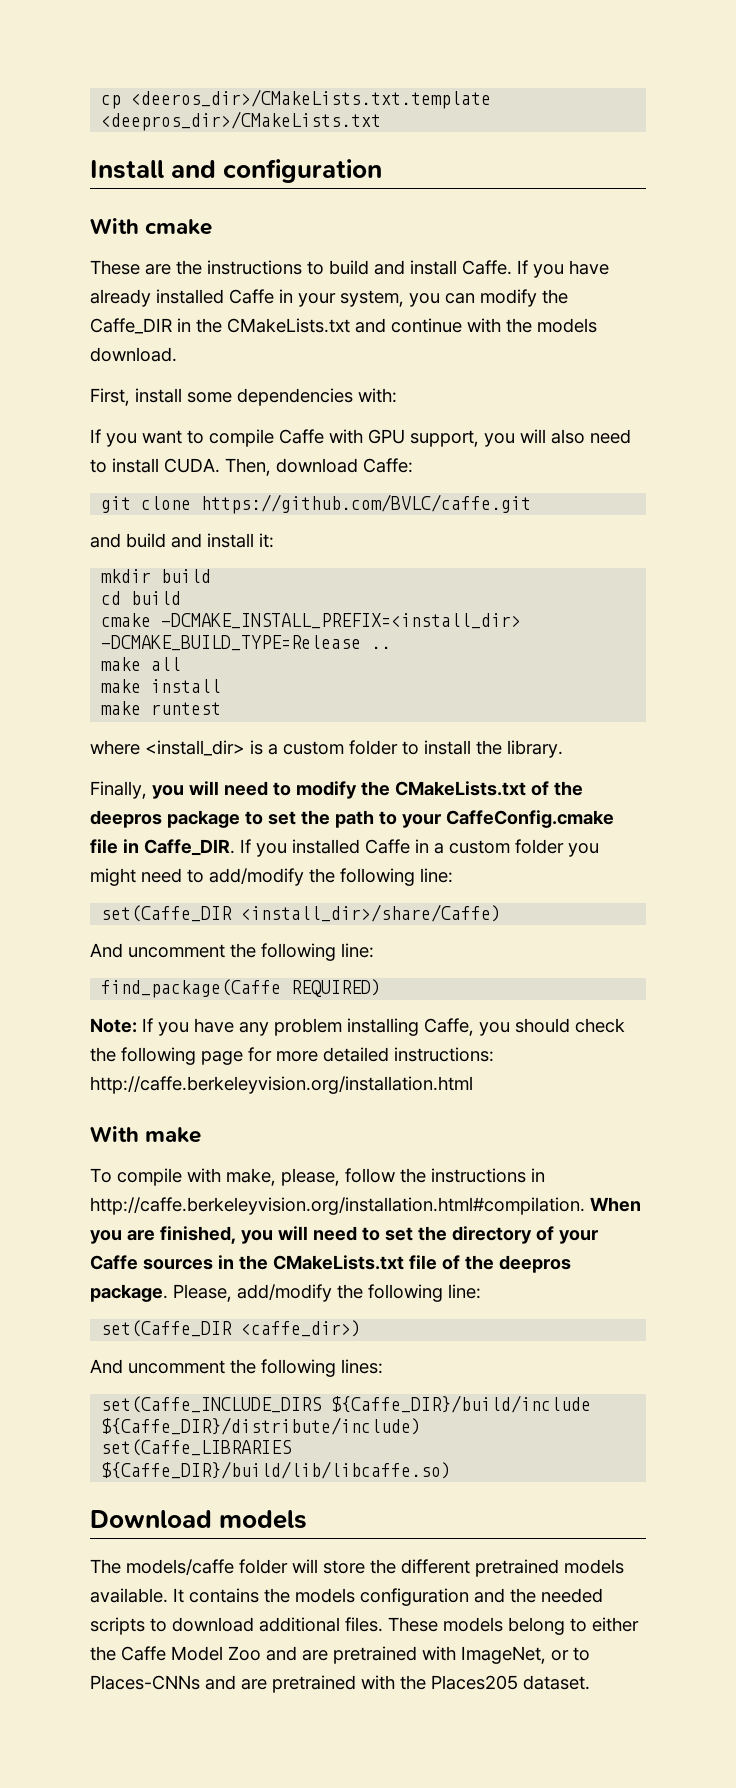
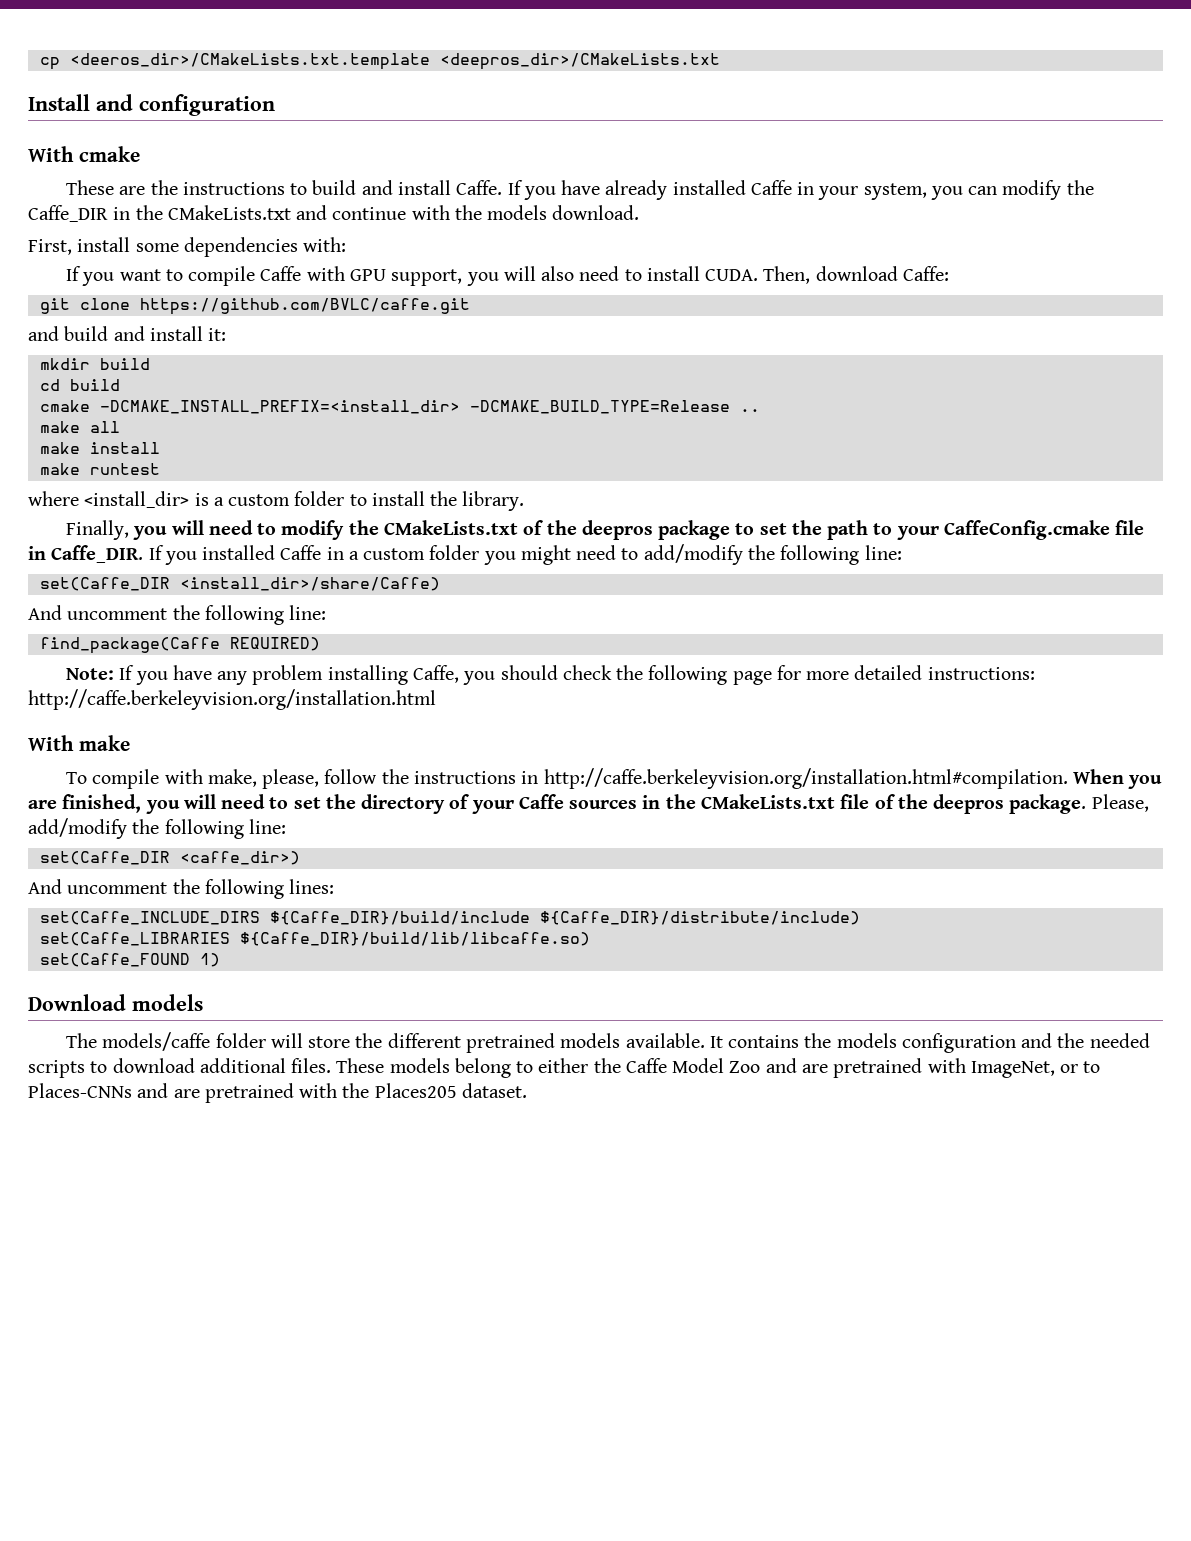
(452, 1470) none -> [39,953,220,967] // set(Caffe_FOUND 1)

